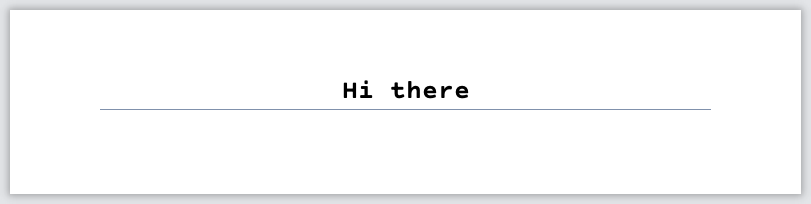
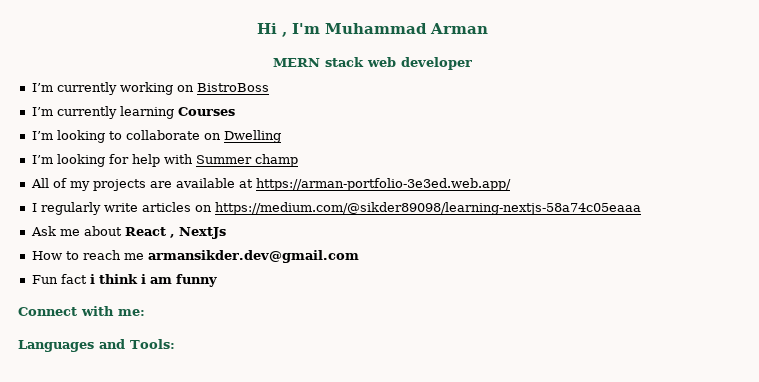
[389,81,470,99] there -> [281,23,488,37] [272,57,472,70] [31,82,269,95] [31,106,235,119] [31,130,281,143] [31,154,298,167] [30,178,511,191] [31,202,641,215] [30,226,226,239] [31,250,359,263] [31,274,217,287] [18,306,145,316] [18,339,175,352] , I'm Muhammad Arman // MERN stack web developer // I’m currently working on BistroBoss // I’m currently learning Courses // I’m looking to collaborate on Dwelling // I’m looking for help with Summer champ // All of my projects are available at https://arman-portfolio-3e3ed.web.app/ // I regularly write articles on https://medium.com/@sikder89098/learning-nextjs-58a74c05eaaa // Ask me about React , NextJs // How to reach me armansikder.dev@gmail.com // Fun fact i think i am funny // Connect with me: // Languages and Tools:

